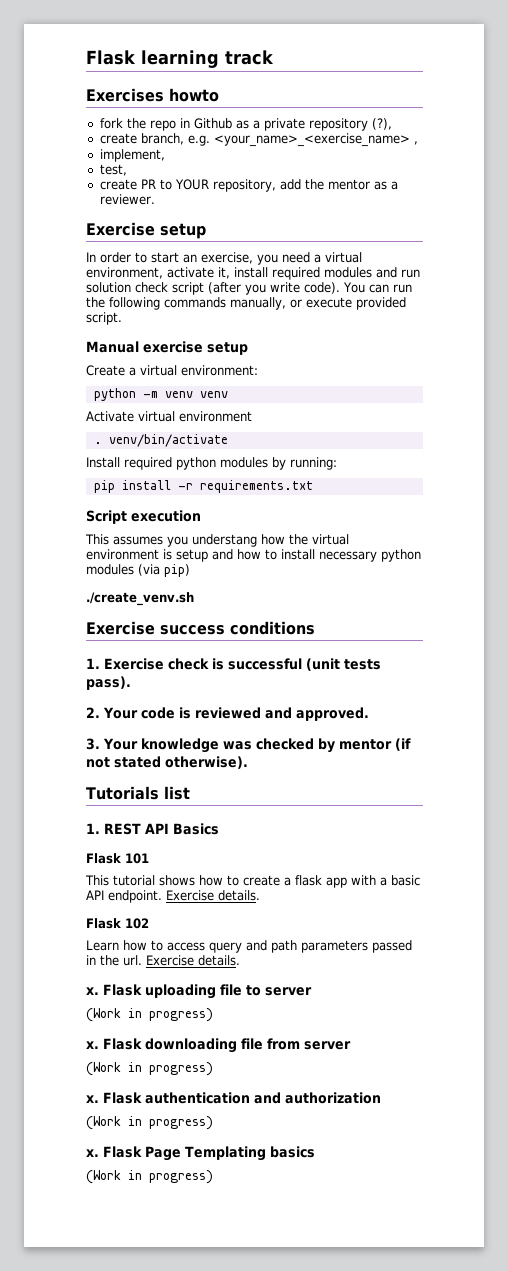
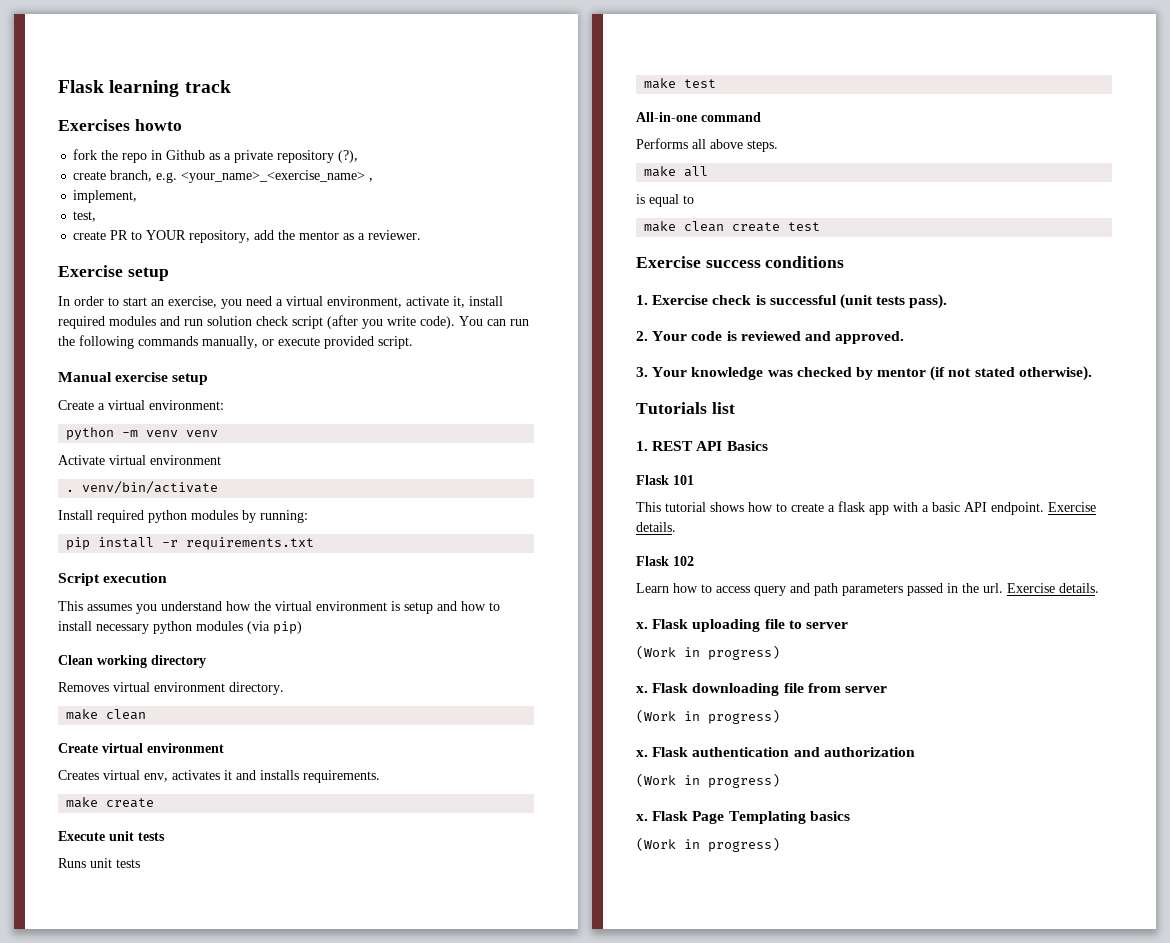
[192,534,257,547] understang -> [161,601,222,611] understand
[86,592,194,606] ./create_venv.sh -> [58,655,206,668] [58,682,284,695] [66,709,147,720] [58,743,224,753] [58,770,380,783] [66,797,155,808] [58,831,165,841] [58,858,140,868] [644,78,717,89] [636,112,761,122] [636,138,778,152] [644,166,709,177] [636,194,694,207] [644,221,821,232] Clean working directory // Removes virtual environment directory. // make clean // Create virtual environment // Creates virtual env, activates it and installs requirements. // make create // Execute unit tests // Runs unit tests // make test // All-in-one command // Performs all above steps. // make all // is equal to // make clean create test

